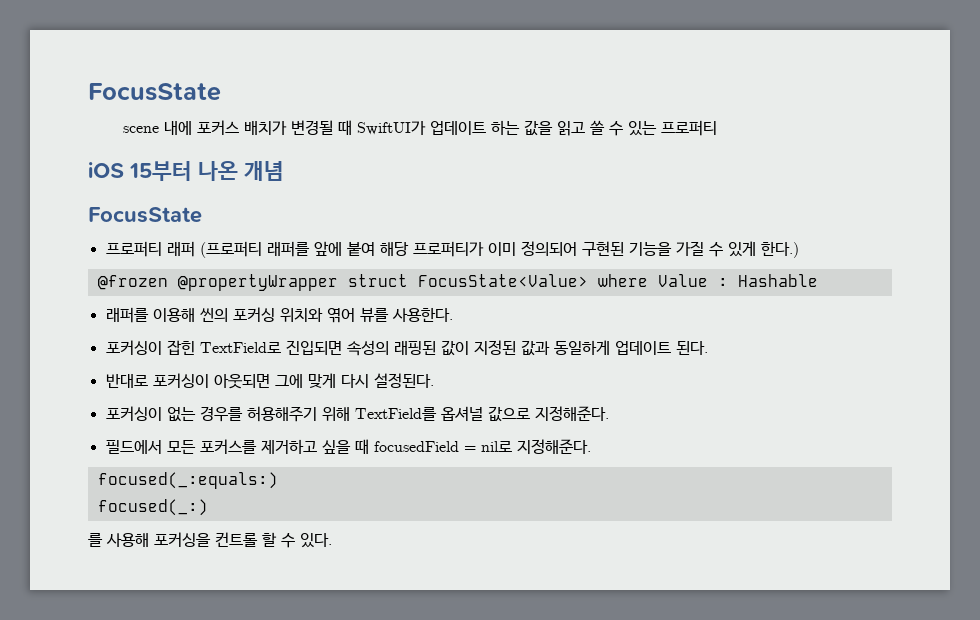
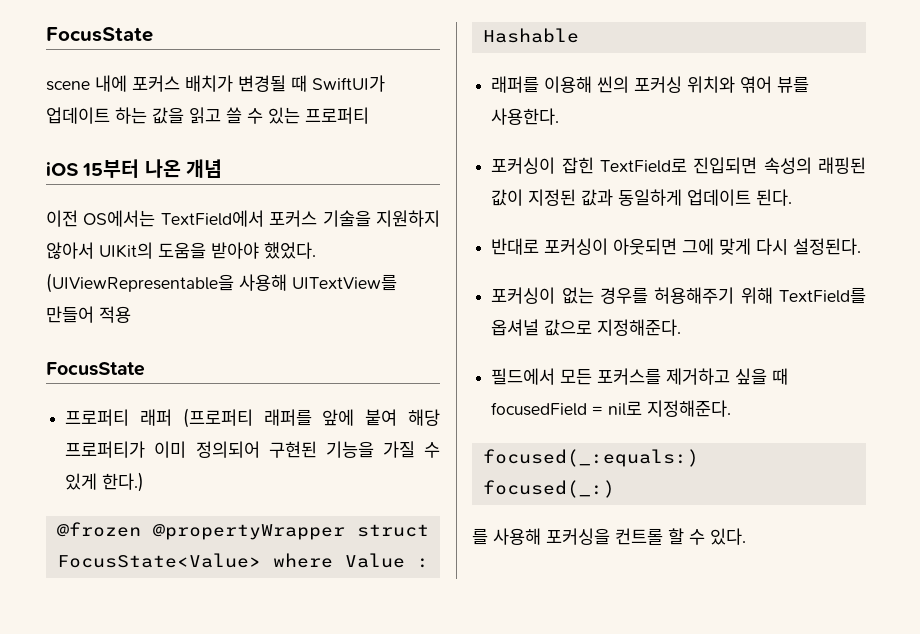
(284, 171) none -> [46,210,440,227] [46,242,316,259] [46,273,397,293] [46,306,131,323] // 이전 OS에서는 TextField에서 포커스 기술을 지원하지 않아서 UIKit의 도움을 받아야 했었다. (UIViewRepresentable을 사용해 UITextView를 만들어 적용

